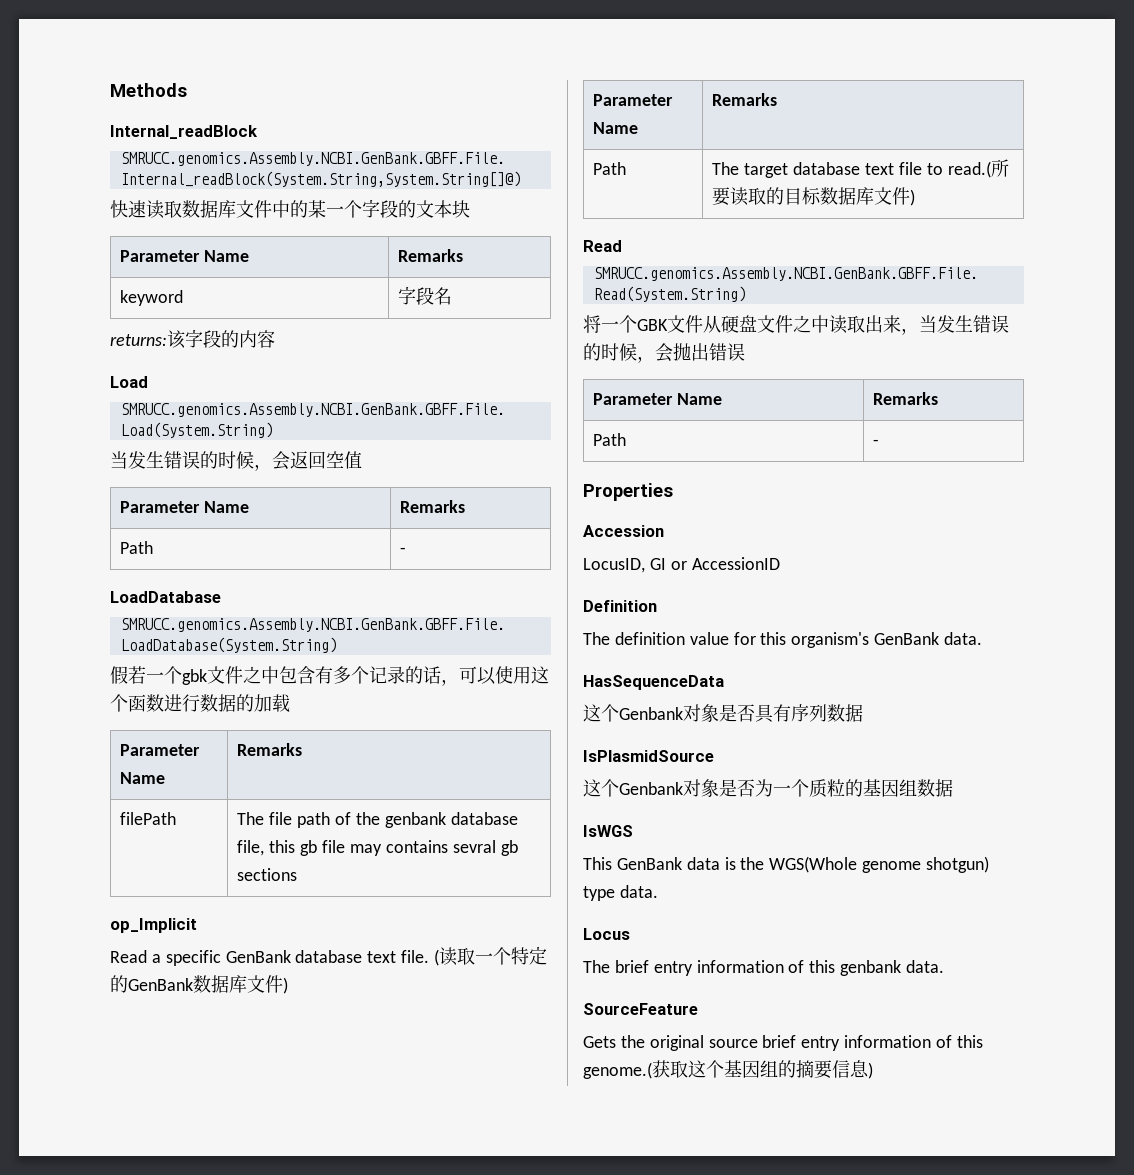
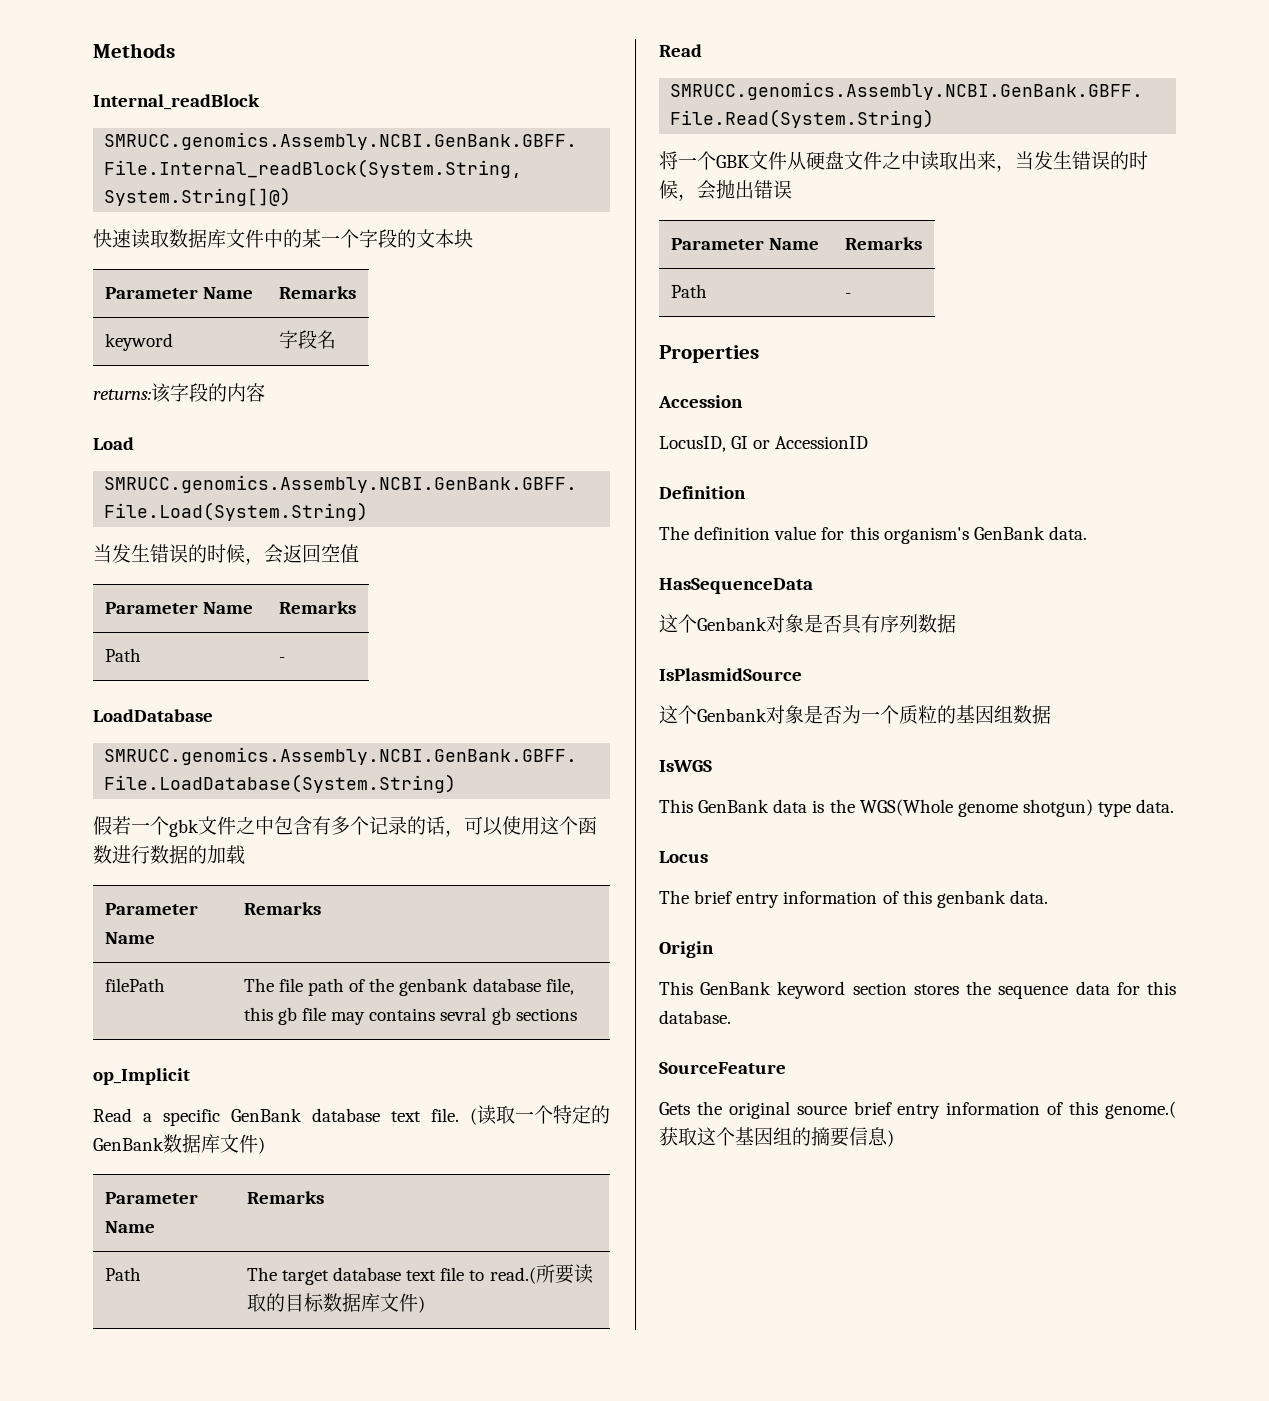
(945, 966) none -> [659,941,714,958] [659,981,1176,999] [659,1010,731,1024] // Origin // This GenBank keyword section stores the sequence data for this database.

